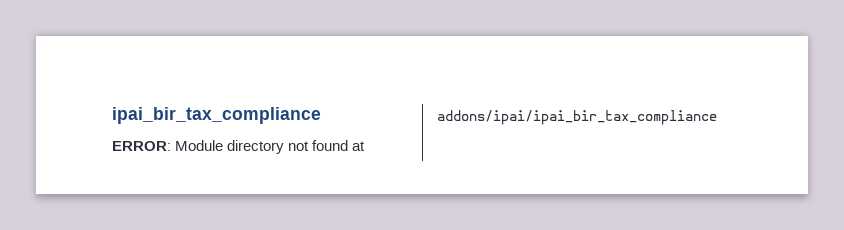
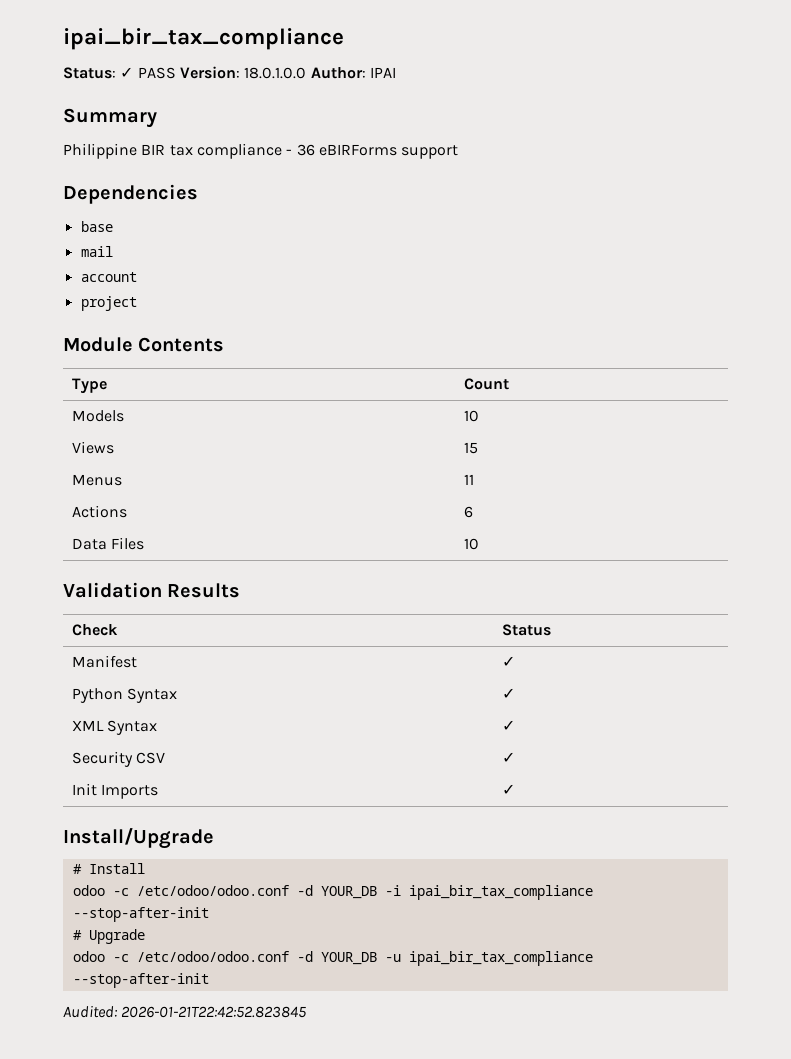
[112,140,366,154] [437,110,717,125] ERROR: Module directory not found at addons/ipai/ipai_bir_tax_compliance -> [63,66,396,79] [63,108,157,128] [63,143,459,159] [63,184,198,204] [80,221,113,232] [80,246,113,257] [80,272,137,282] [80,296,137,311] [63,337,225,352] [72,378,108,394] [464,378,510,390] [72,410,125,422] [464,410,480,422] [72,441,115,454] [464,442,479,454] [72,474,123,486] [464,474,475,485] [72,505,128,518] [464,506,474,518] [72,537,145,550] [464,538,480,550] [63,582,241,598] [72,624,119,636] [502,624,552,636] [72,655,138,668] [502,656,516,667] [72,688,178,703] [502,688,516,699] [72,720,158,735] [502,720,516,731] [72,751,166,767] [502,752,516,763] [72,783,159,799] [502,784,516,795] [63,828,214,849] [72,863,145,874] [72,885,593,900] [72,907,209,922] [72,929,145,944] [72,951,593,966] [72,973,209,988] [63,1005,307,1018] Status: ✓ PASS Version: 18.0.1.0.0 Author: IPAI // Summary // Philippine BIR tax compliance - 36 eBIRForms support // Dependencies // base // mail // account // project // Module Contents // Type | Count // Models | 10 // Views | 15 // Menus | 11 // Actions | 6 // Data Files | 10 // Validation Results // Check | Status // Manifest | ✓ // Python Syntax | ✓ // XML Syntax | ✓ // Security CSV | ✓ // Init Imports | ✓ // Install/Upgrade // # Install // odoo -c /etc/odoo/odoo.conf -d YOUR_DB -i ipai_bir_tax_compliance --stop-after-init // # Upgrade // odoo -c /etc/odoo/odoo.conf -d YOUR_DB -u ipai_bir_tax_compliance --stop-after-init // Audited: 2026-01-21T22:42:52.823845

